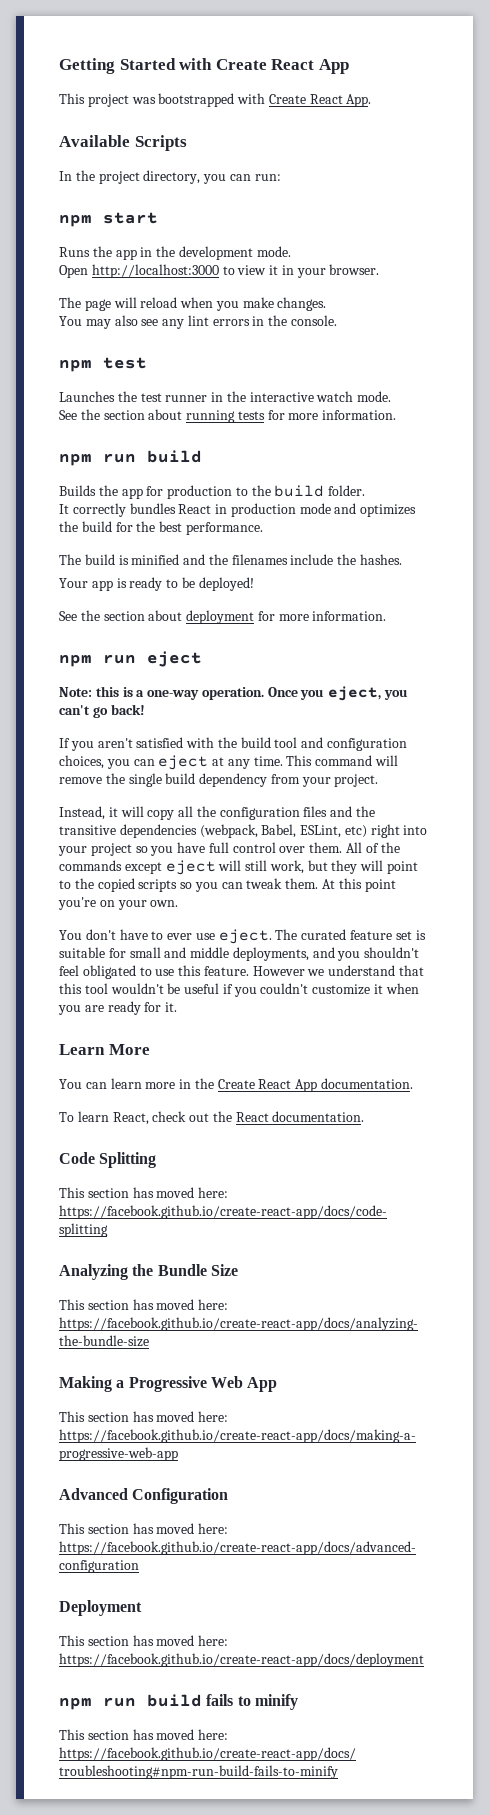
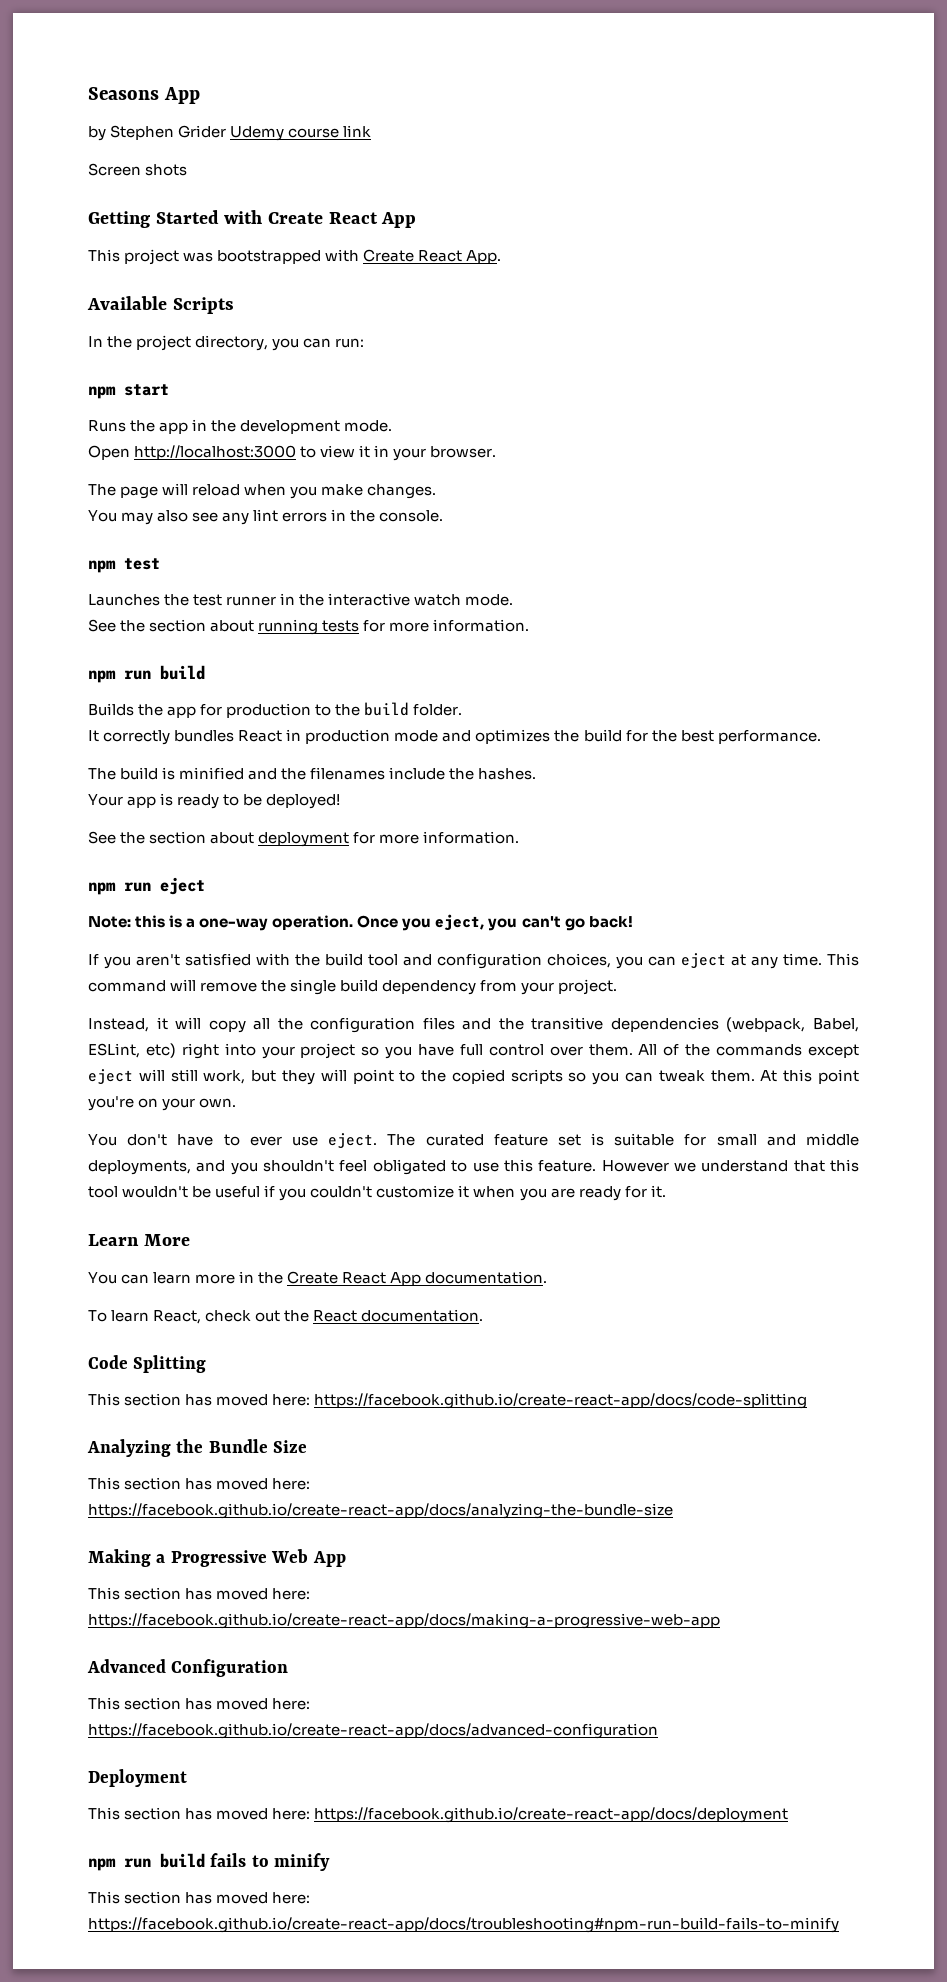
(59, 66) none -> [88,87,200,104] [88,125,372,141] [88,163,188,176] Seasons App // by Stephen Grider Udemy course link // Screen shots //

